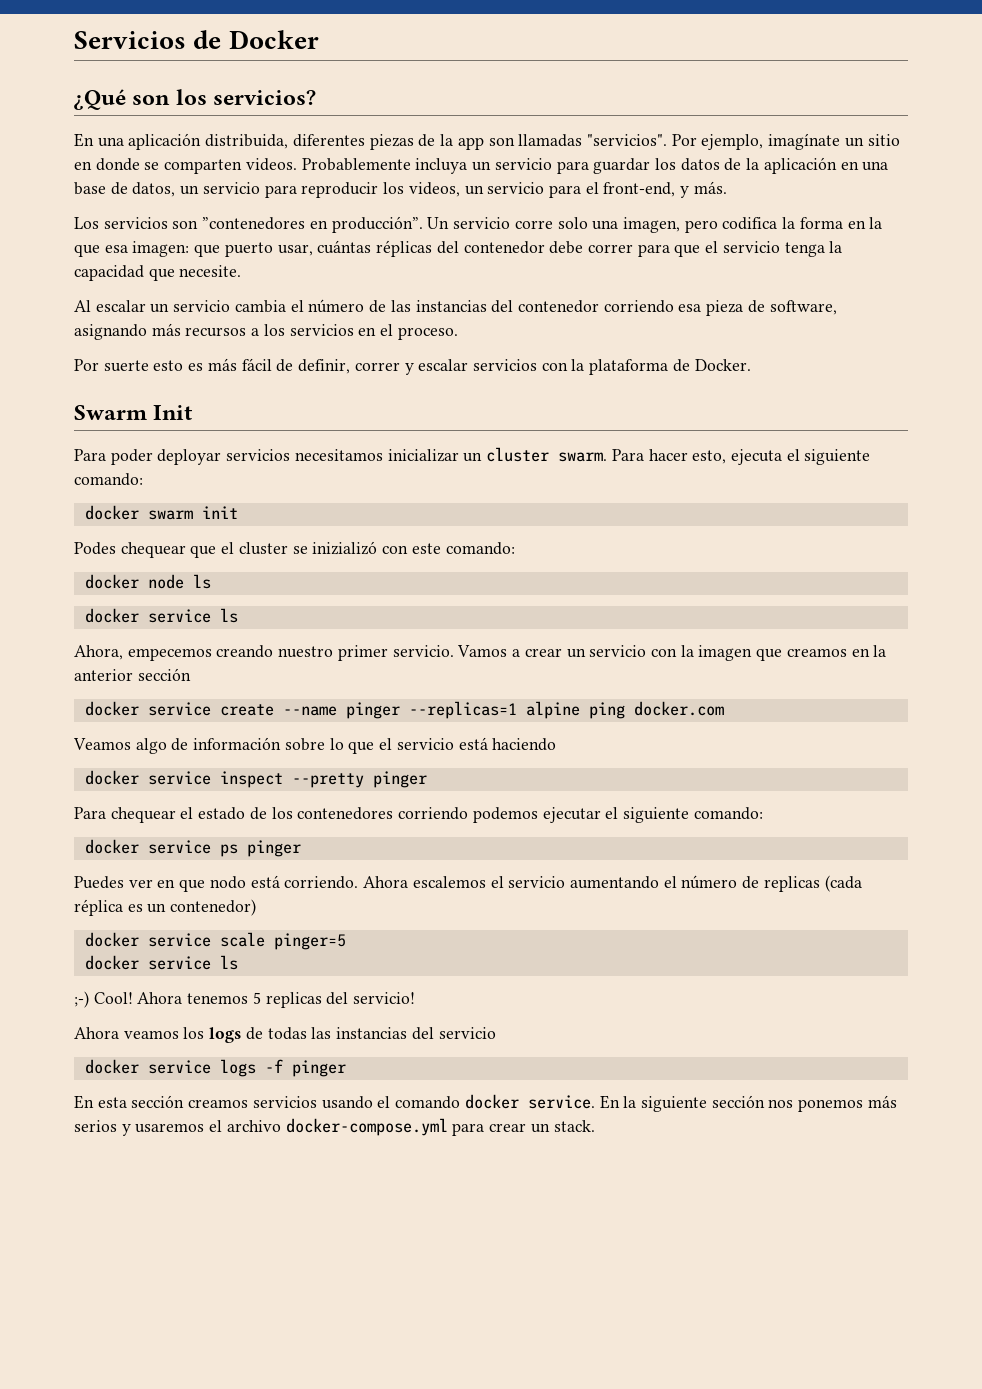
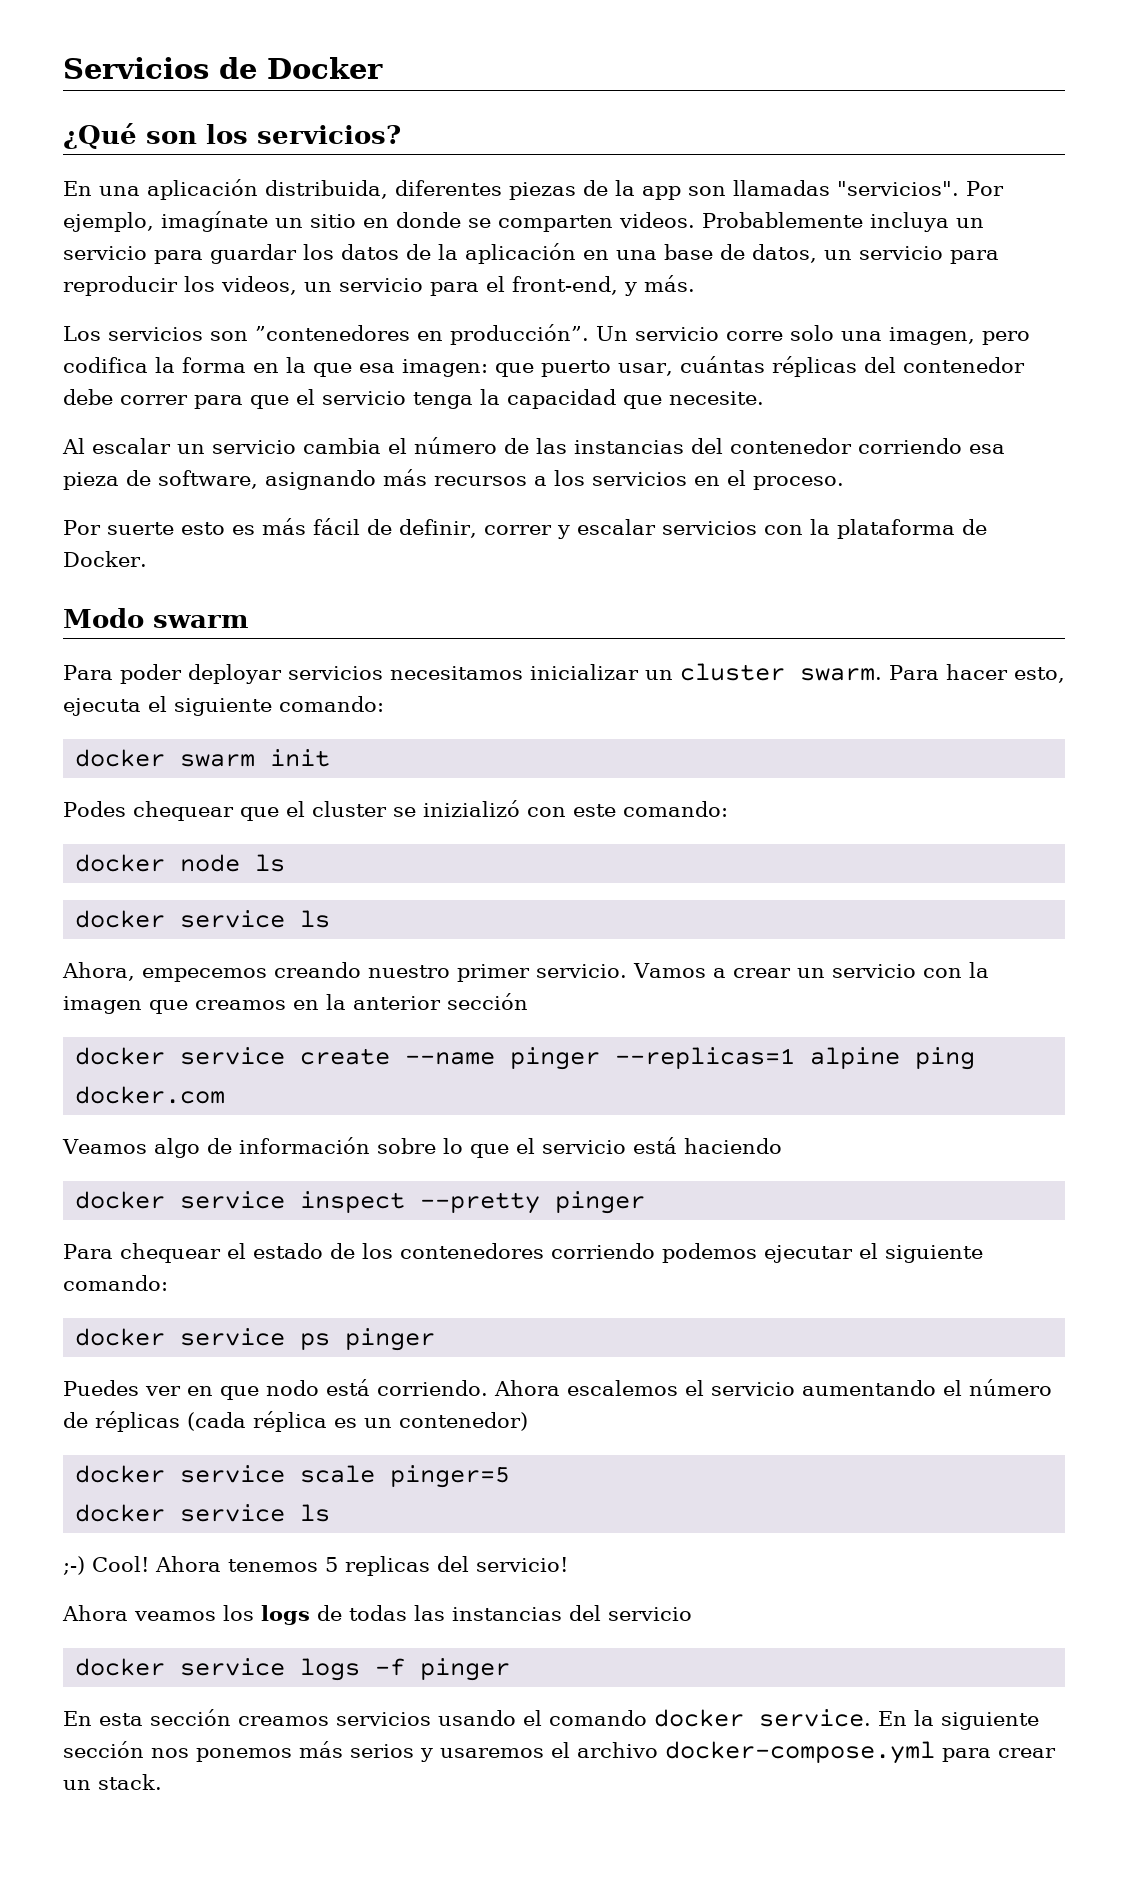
[74,405,194,420] Swarm Init -> [63,608,249,628] Modo swarm
[763,876,820,892] replicas -> [95,1411,180,1432] réplicas

